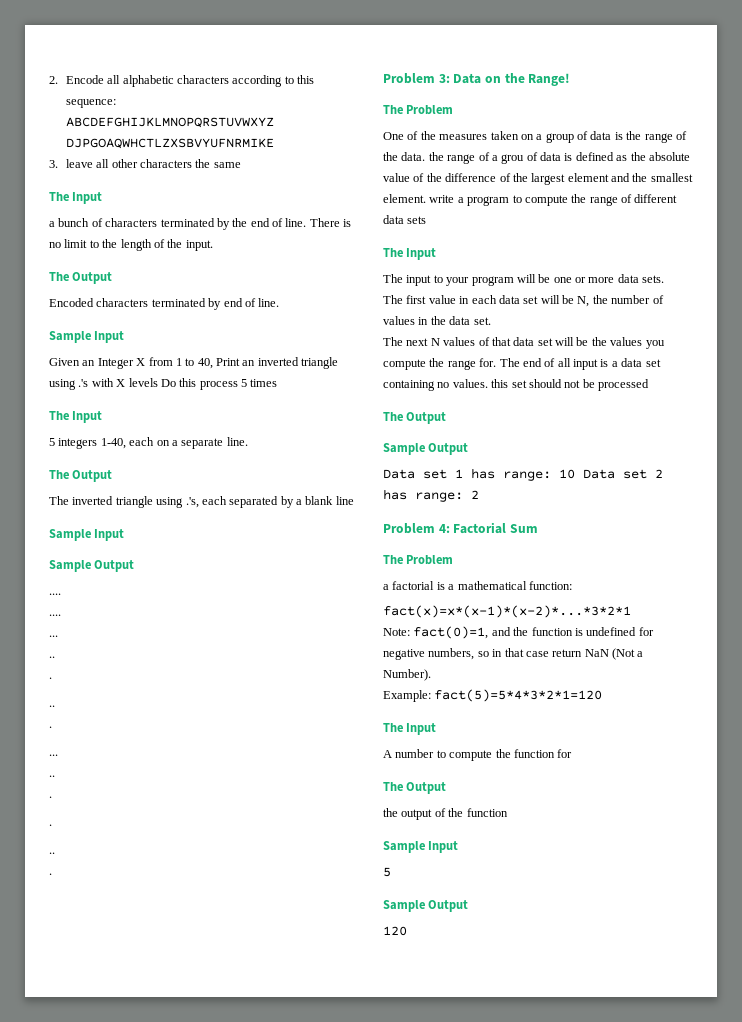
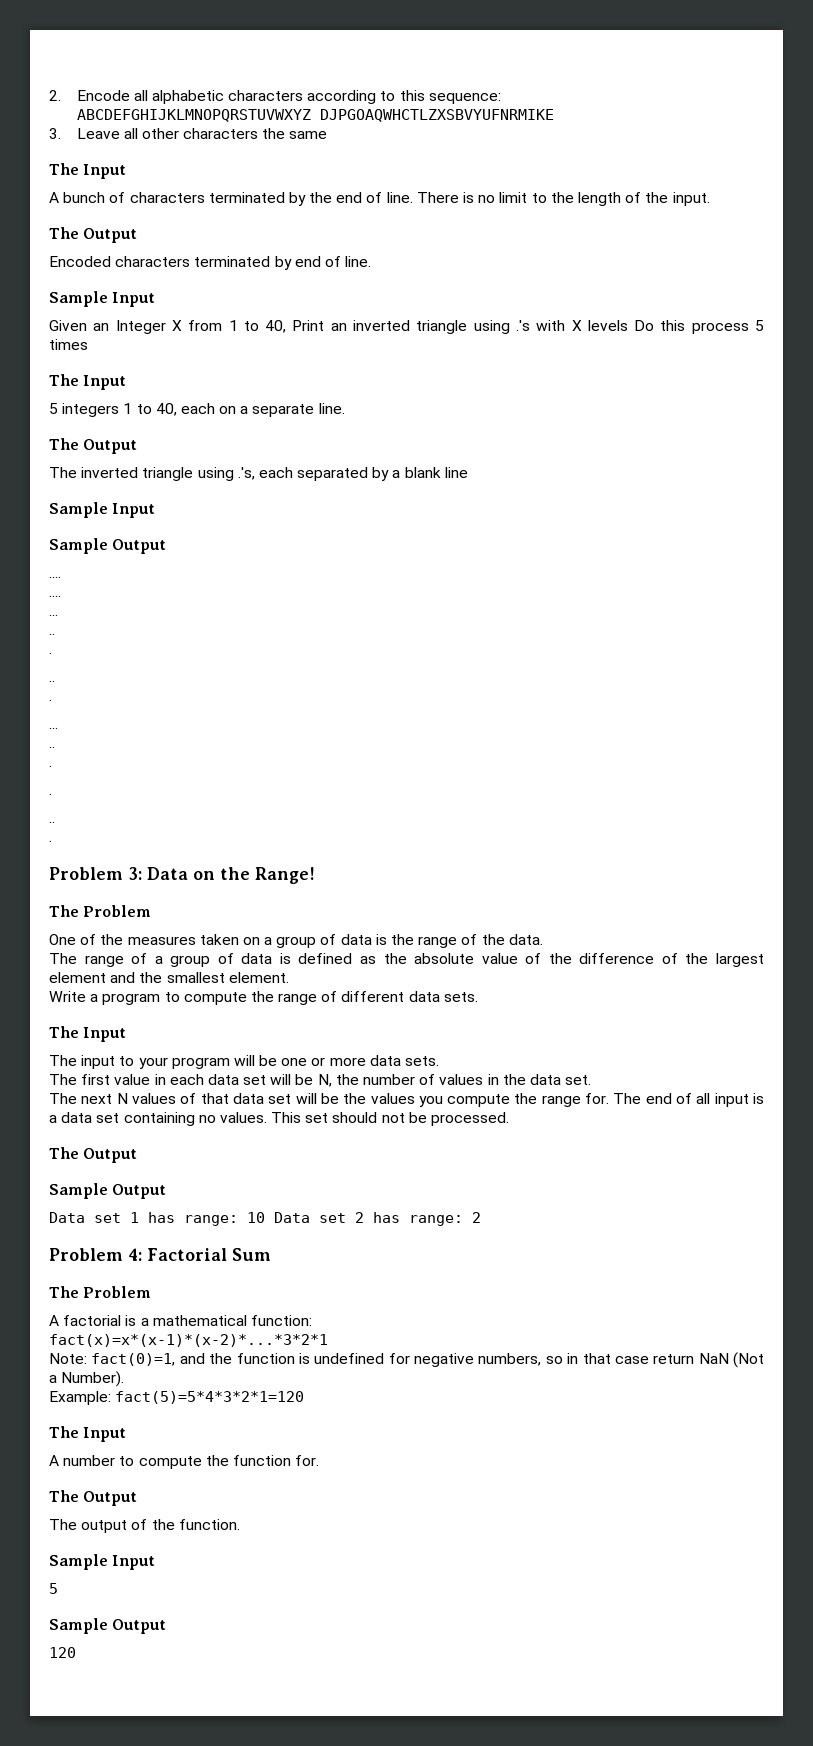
[65,159,93,168] leave -> [76,128,120,139] Leave
[49,221,55,227] a -> [49,192,59,203] A
[100,438,126,449] 1-40, -> [123,403,177,416] 1 to 40,
[428,152,444,161] the -> [49,953,77,964] // The
[501,154,525,164] grou -> [170,955,211,967] group
[429,195,455,203] write -> [49,991,86,1002] // Write
[407,216,427,224] sets -> [443,992,478,1002] sets.
[491,379,509,388] this -> [271,1112,302,1123] This
[598,379,649,391] processed -> [431,1112,510,1126] processed.
[383,584,389,590] a -> [49,1315,59,1326] A
[557,749,573,758] [383,782,447,794] [383,808,398,817] for // The Output // the -> [295,1455,320,1466] [49,1490,138,1506] [49,1519,77,1530] for. // The Output // The
[466,808,508,817] function -> [178,1519,240,1530] function.

